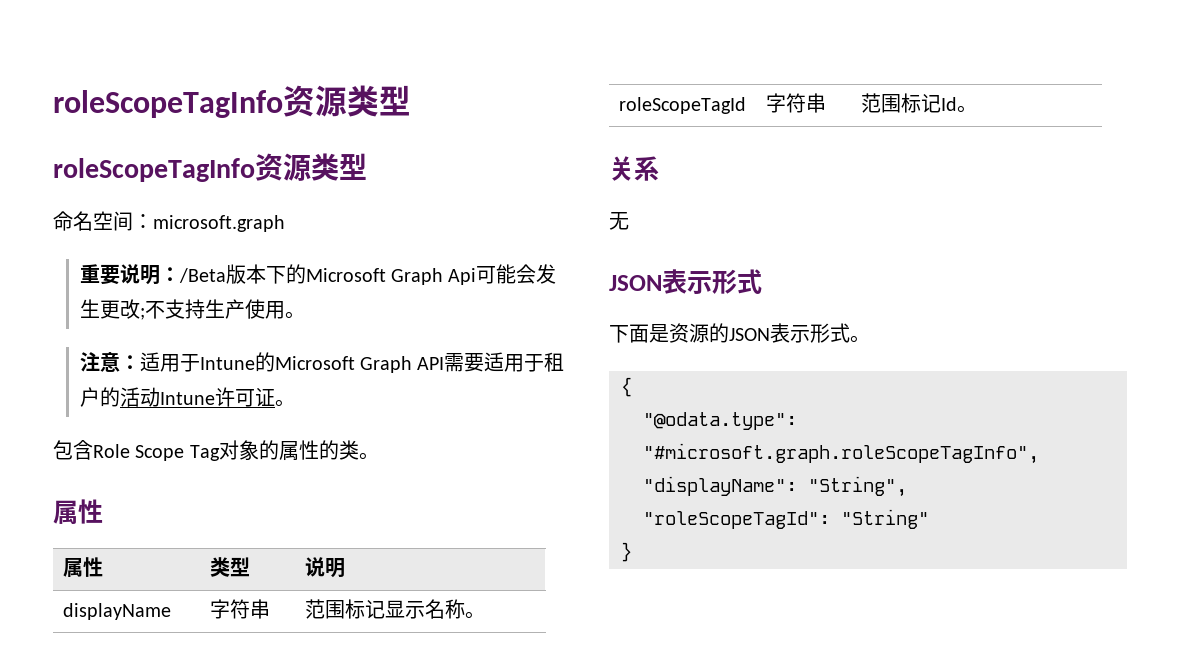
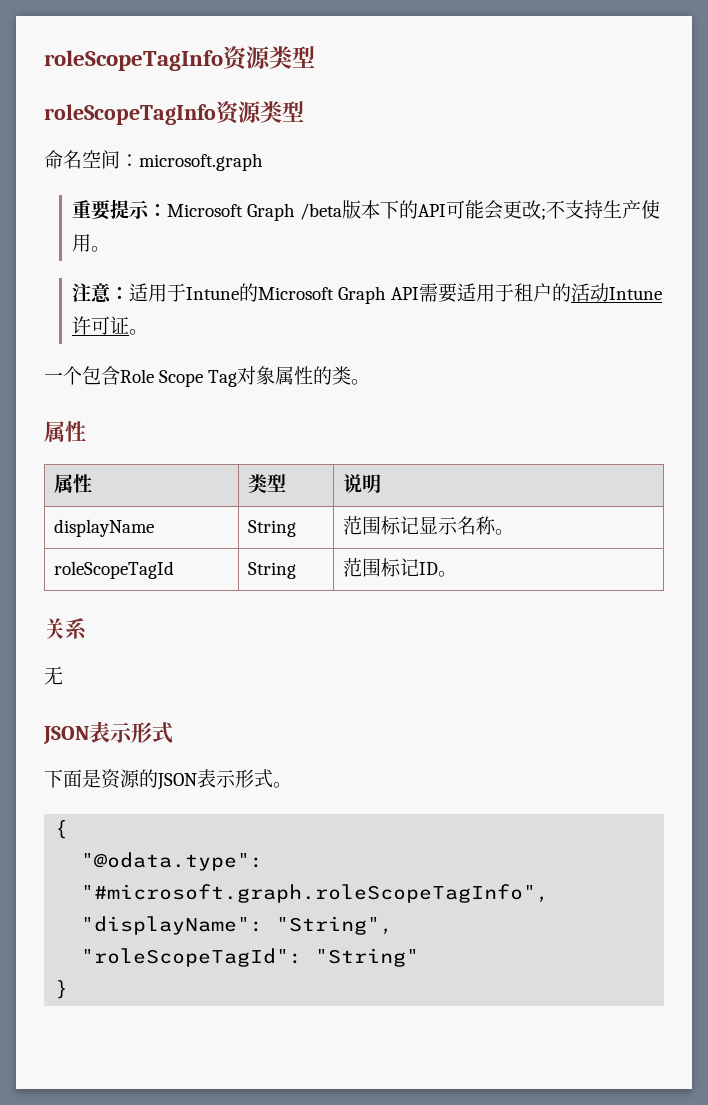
[119,264,557,285] [79,299,100,318] 说明：/Beta版本下的Microsoft Graph Api可能会发生 -> [110,199,504,221] 提示：Microsoft Graph /beta版本下的API可能会
(295, 403) none -> [44,366,82,385] 一个
[258,440,279,460] 的 -> (276, 375) none
[209,599,270,619] 字符串 -> [247,520,296,537] String
[765,93,826,113] [860,93,957,113] 字符串 | 范围标记Id -> [247,562,296,579] [342,558,438,577] String | 范围标记ID

